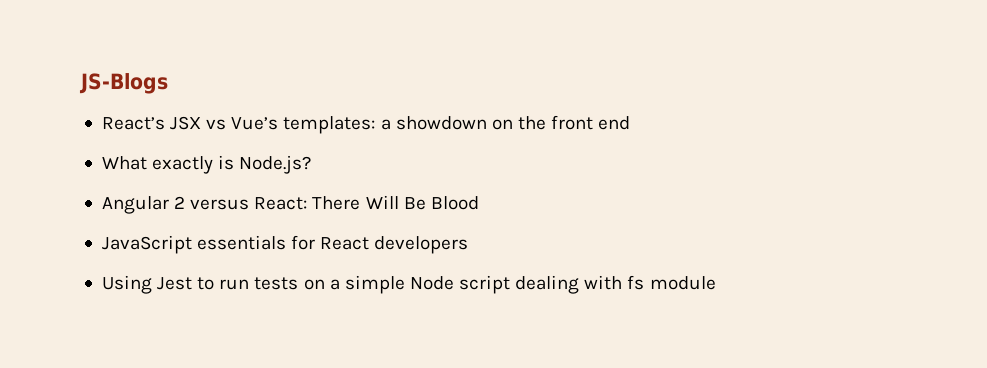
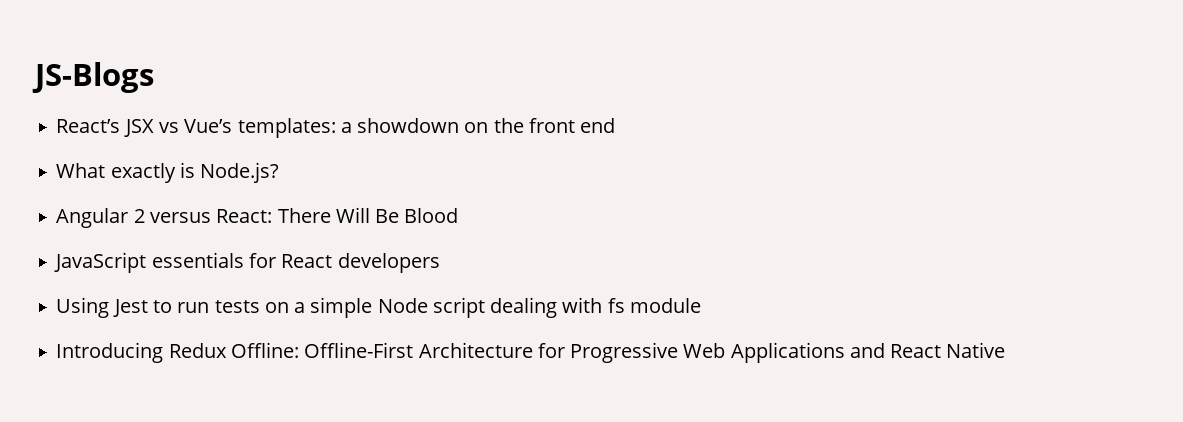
(716, 283) none -> [56,342,1006,363] // Introducing Redux Offline: Offline-First Architecture for Progressive Web Applications and React Native

